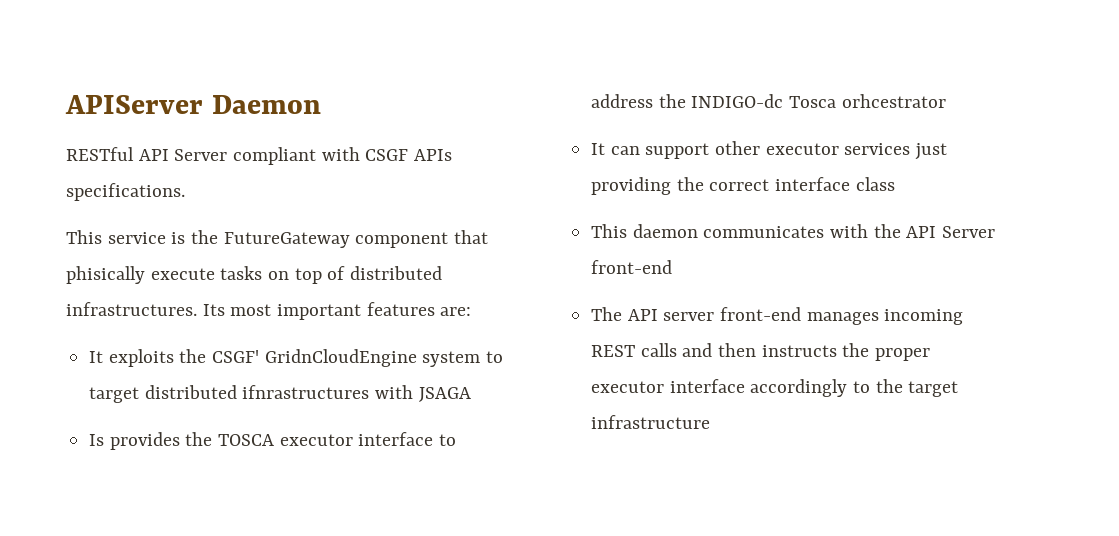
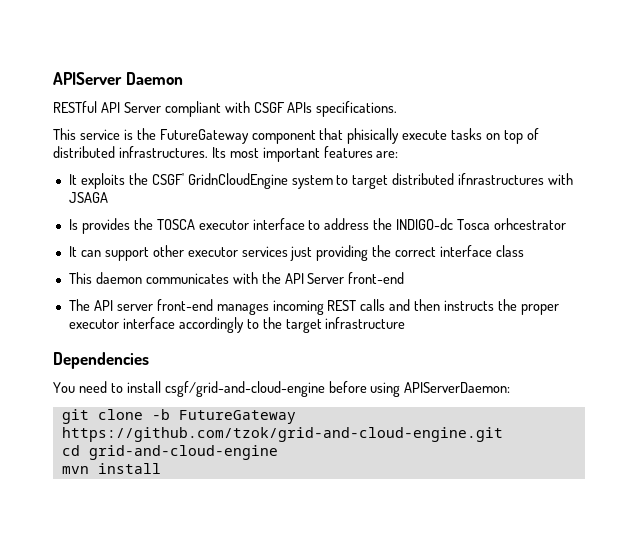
(711, 422) none -> [53,352,149,369] [53,381,511,397] [61,409,296,424] [61,427,503,442] [61,445,278,460] [61,463,161,474] // Dependencies // You need to install csgf/grid-and-cloud-engine before using APIServerDaemon: // git clone -b FutureGateway https://github.com/tzok/grid-and-cloud-engine.git // cd grid-and-cloud-engine // mvn install

